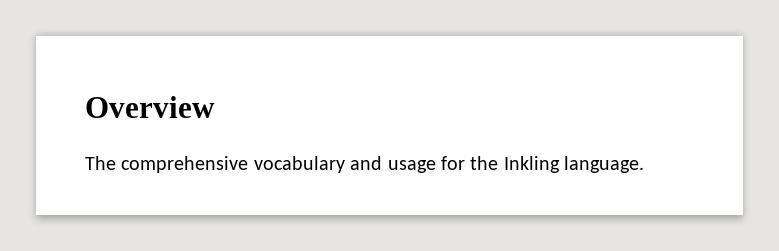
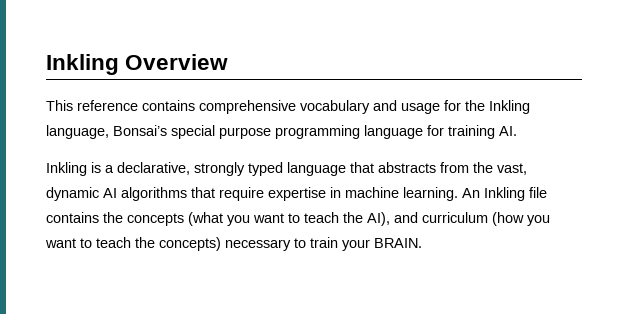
(85, 107) none -> [46,54,119,75] Inkling
[85,156,116,170] The -> [46,100,195,111] This reference contains
[564,156,645,173] language. -> [46,125,517,139] [46,162,527,176] [46,187,547,201] [46,212,550,226] [45,237,422,251] language, Bonsai’s special purpose programming language for training AI. // Inkling is a declarative, strongly typed language that abstracts from the vast, dynamic AI algorithms that require expertise in machine learning. An Inkling file contains the concepts (what you want to teach the AI), and curriculum (how you want to teach the concepts) necessary to train your BRAIN.

